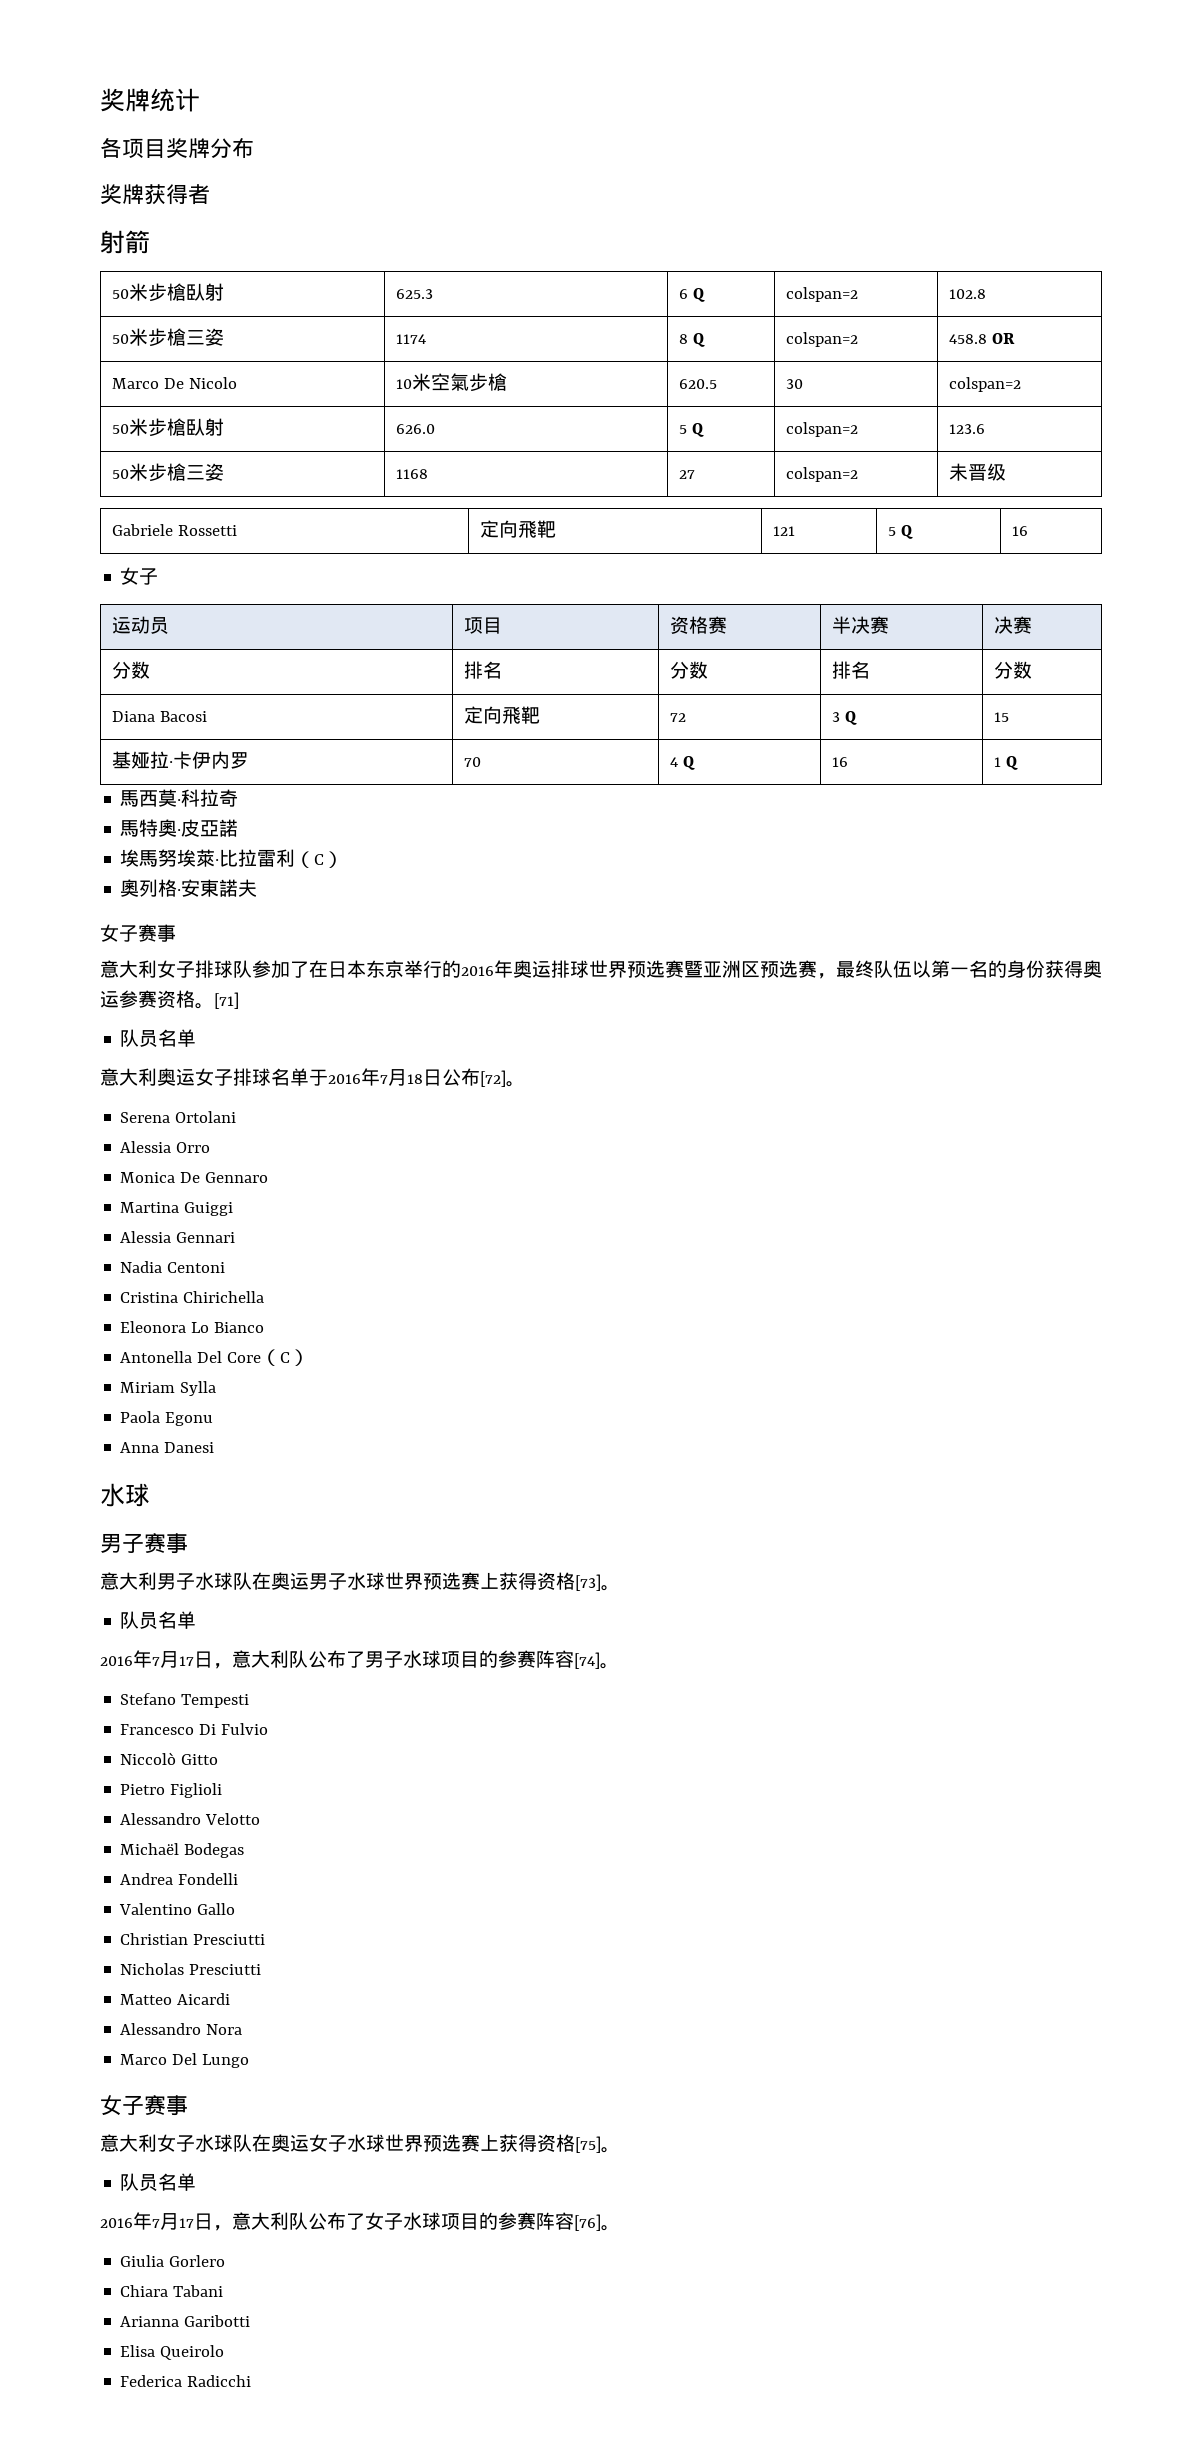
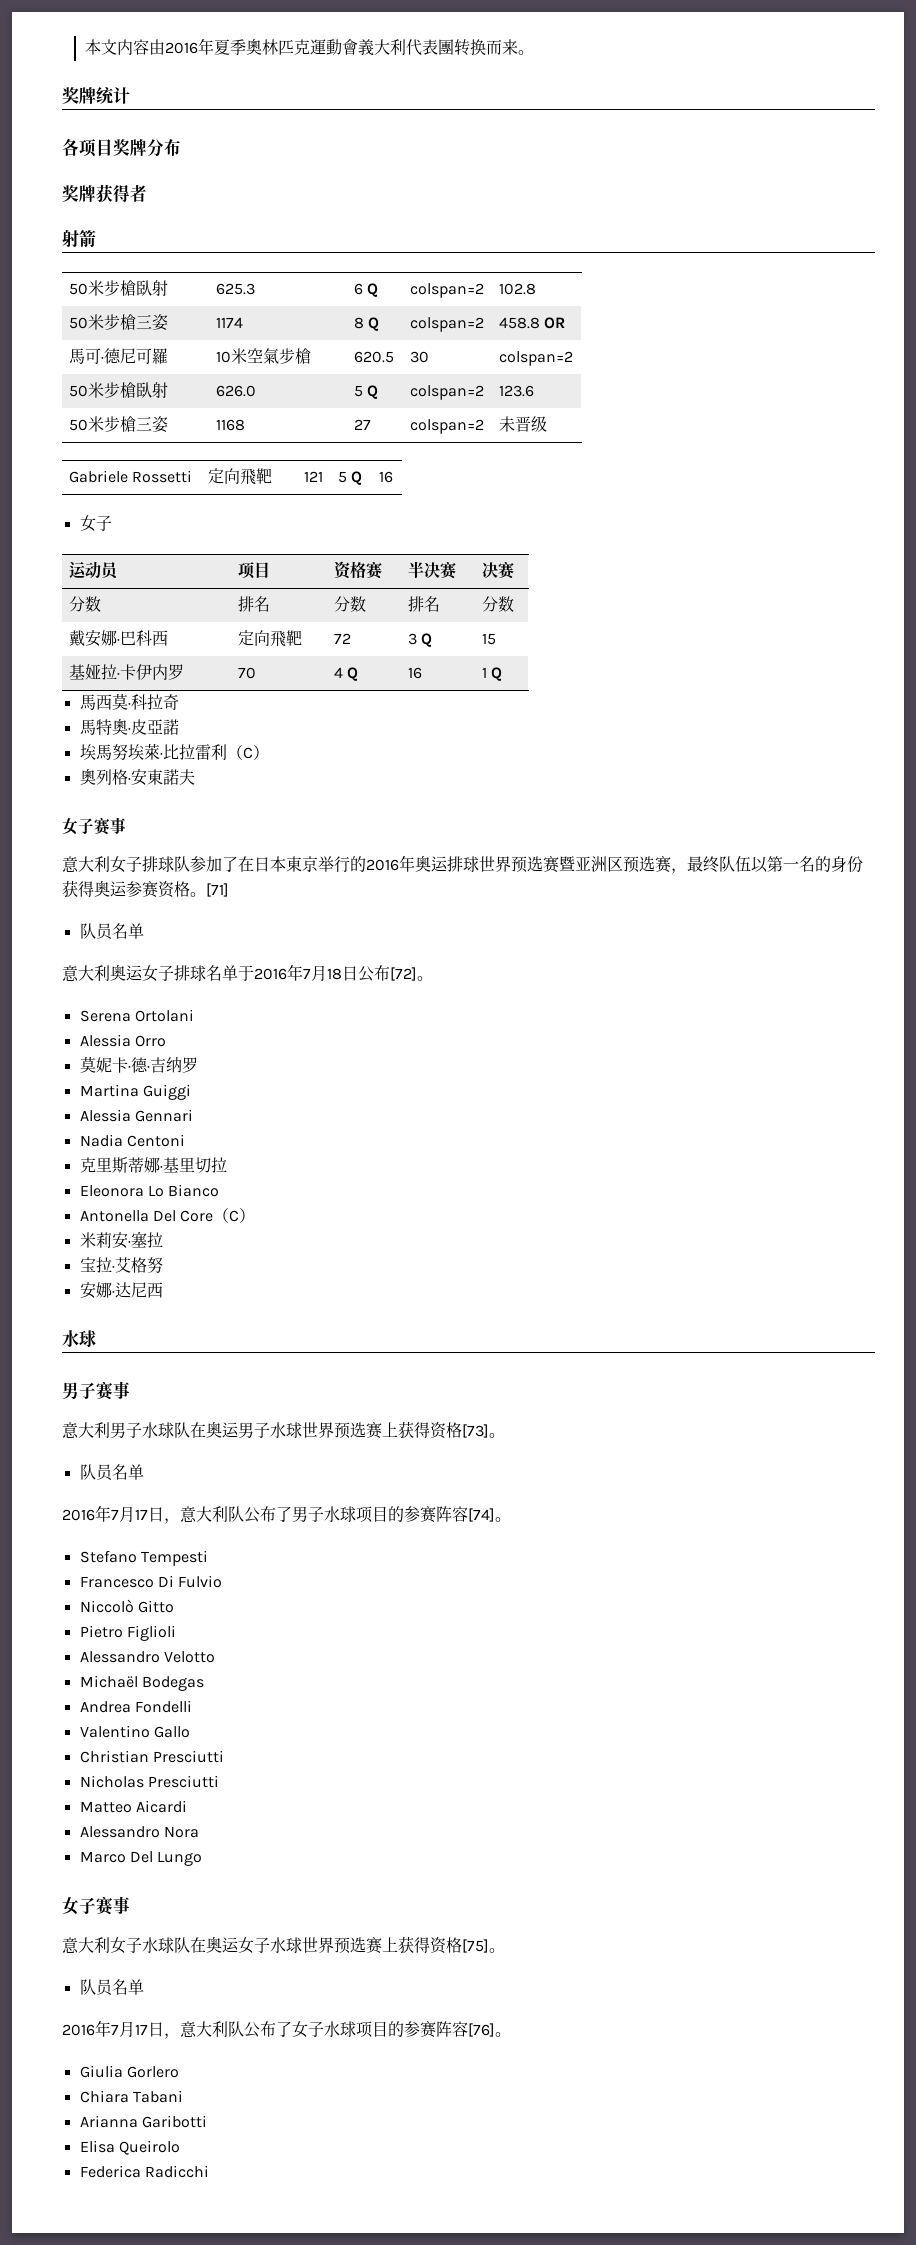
(100, 100) none -> [85,38,535,56] 本文内容由2016年夏季奧林匹克運動會義大利代表團转换而来。 //
[112,377,238,389] Marco De Nicolo -> [69,348,169,364] 馬可·德尼可羅
[112,711,208,722] Diana Bacosi -> [69,630,169,647] 戴安娜·巴科西
[366,960,385,978] 东 -> [286,856,302,872] 東
[120,1172,269,1183] Monica De Gennaro -> [79,1056,198,1073] 莫妮卡·德·吉纳罗
[120,1291,265,1303] Cristina Chirichella -> [79,1157,227,1173] 克里斯蒂娜·基里切拉
[120,1381,217,1396] [120,1411,214,1426] [120,1442,215,1453] Miriam Sylla // Paola Egonu // Anna Danesi -> [79,1231,163,1249] [79,1257,163,1274] [79,1282,163,1299] 米莉安·塞拉 // 宝拉·艾格努 // 安娜·达尼西

